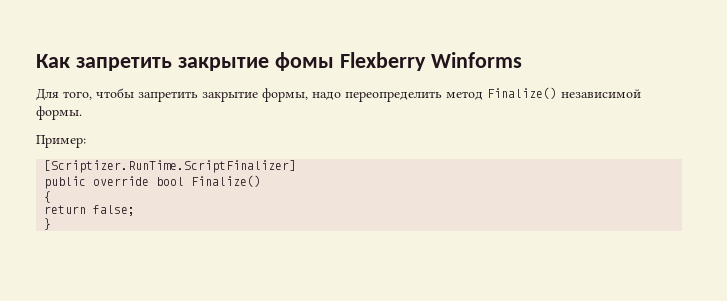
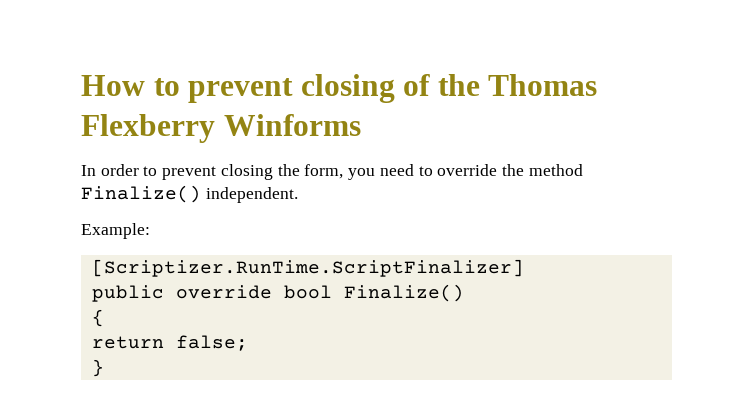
[36,52,522,71] [36,87,641,102] [36,106,82,120] [36,135,86,148] Как запретить закрытие фомы Flexberry Winforms // Для того, чтобы запретить закрытие формы, надо переопределить метод Finalize() независимой формы. // Пример: -> [81,74,598,103] [81,114,361,143] [81,164,583,180] [81,185,298,203] [81,223,150,239] How to prevent closing of the Thomas Flexberry Winforms // In order to prevent closing the form, you need to override the method Finalize() independent. // Example:

